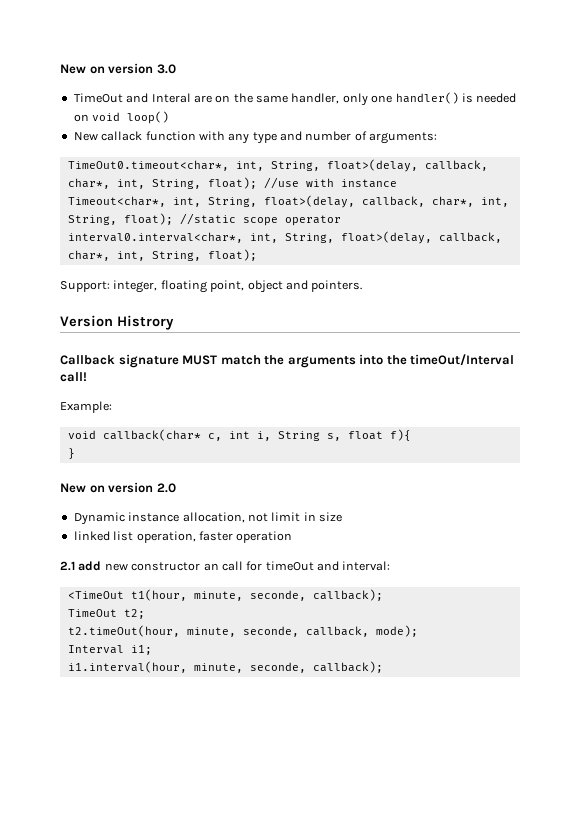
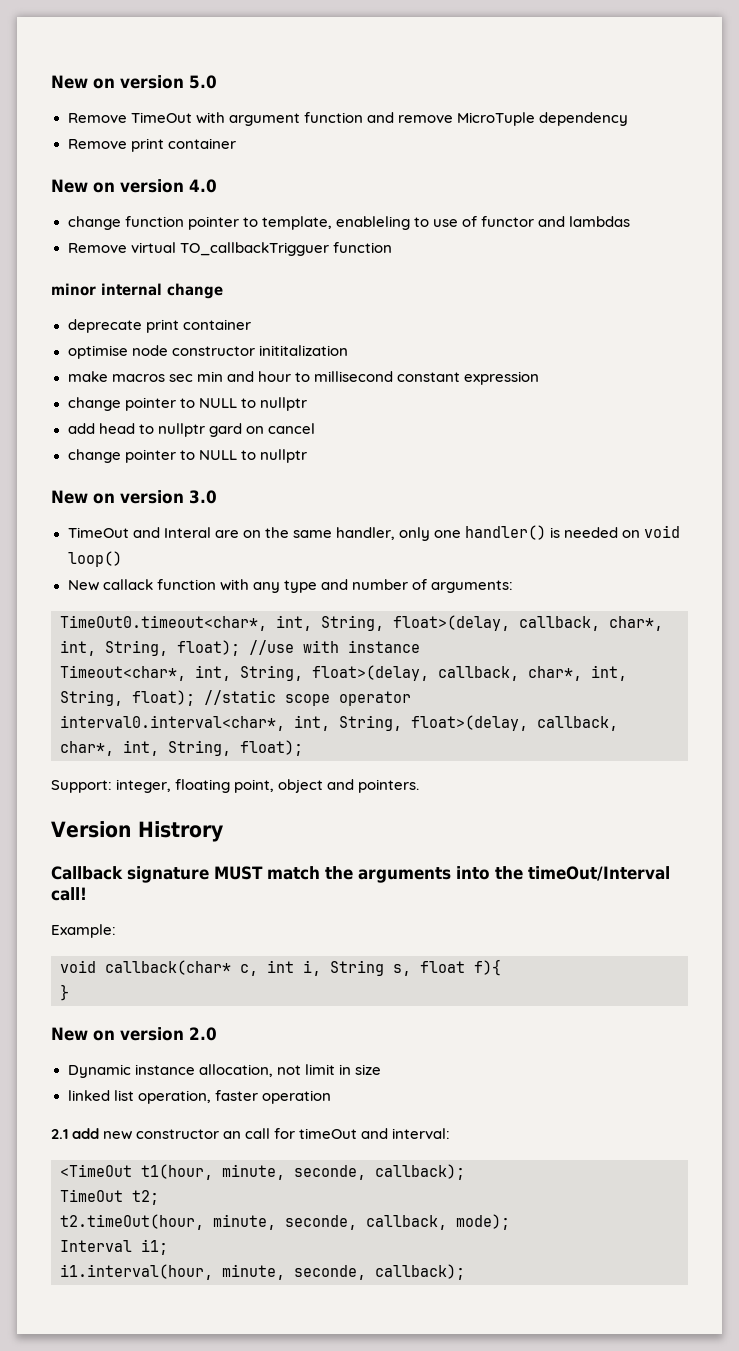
[60,63,154,74] New on version -> [51,75,217,89] [67,112,628,126] [67,138,236,152] [51,179,217,193] [67,216,631,230] [67,242,392,256] [51,283,223,299] [67,319,251,333] [67,345,348,359] [67,371,539,385] [67,397,307,411] [67,423,315,437] [67,449,307,463] [51,490,184,504] New on version 5.0 // Remove TimeOut with argument function and remove MicroTuple dependency // Remove print container // New on version 4.0 // change function pointer to template, enableling to use of functor and lambdas // Remove virtual TO_callbackTrigguer function // minor internal change // deprecate print container // optimise node constructor inititalization // make macros sec min and hour to millisecond constant expression // change pointer to NULL to nullptr // add head to nullptr gard on cancel // change pointer to NULL to nullptr // New on version

